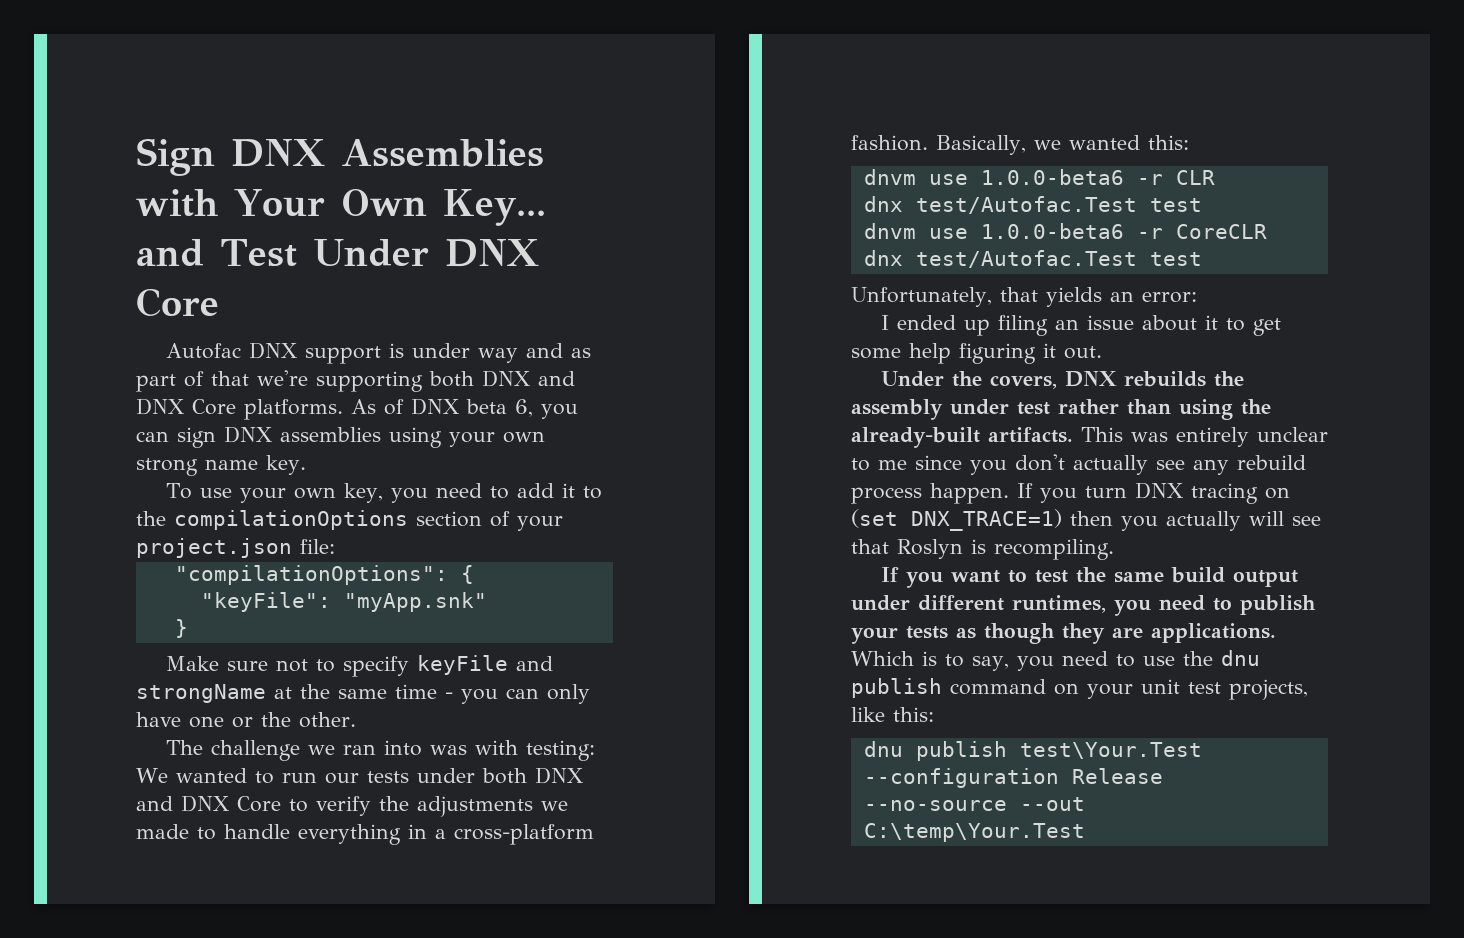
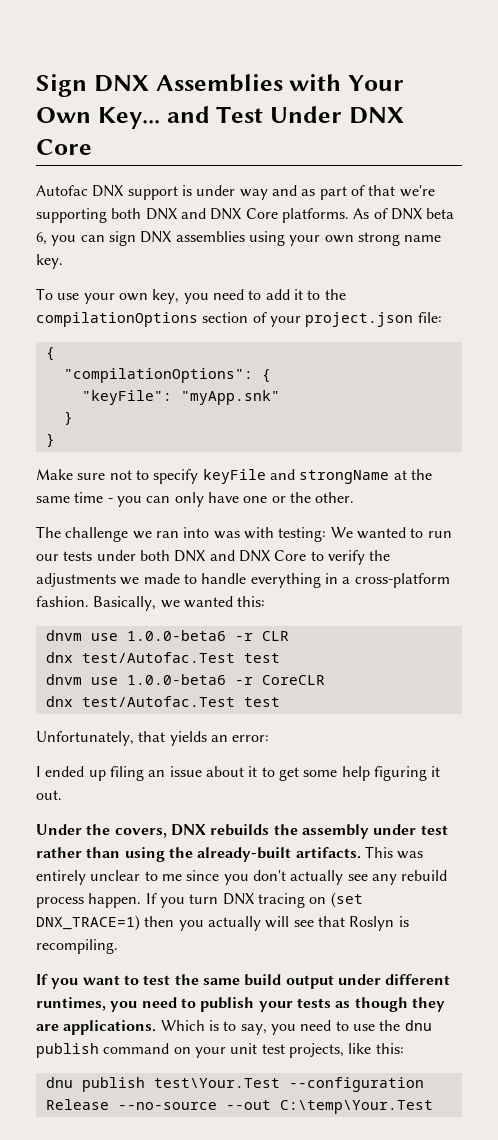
(335, 546) none -> [45,347,55,361] // {
(188, 628) none -> [45,433,55,447] // }

